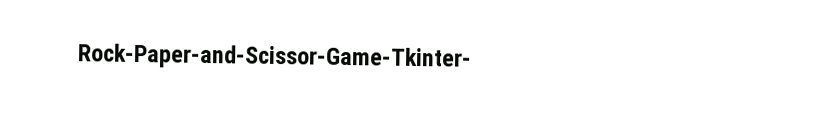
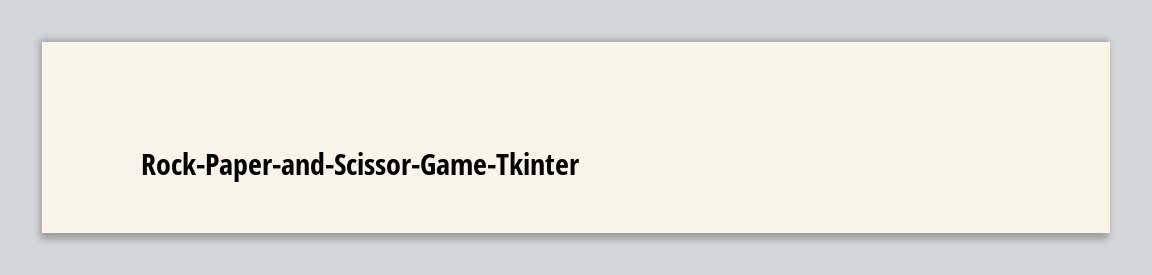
[77,43,472,72] Rock-Paper-and-Scissor-Game-Tkinter- -> [141,152,580,182] Rock-Paper-and-Scissor-Game-Tkinter

